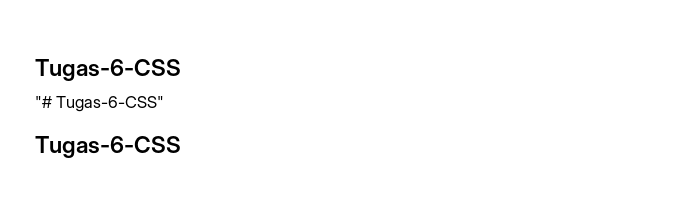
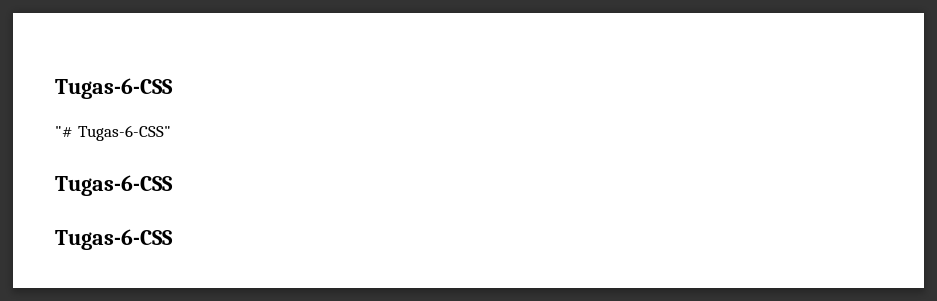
(181, 147) none -> [55,229,173,250] // Tugas-6-CSS

